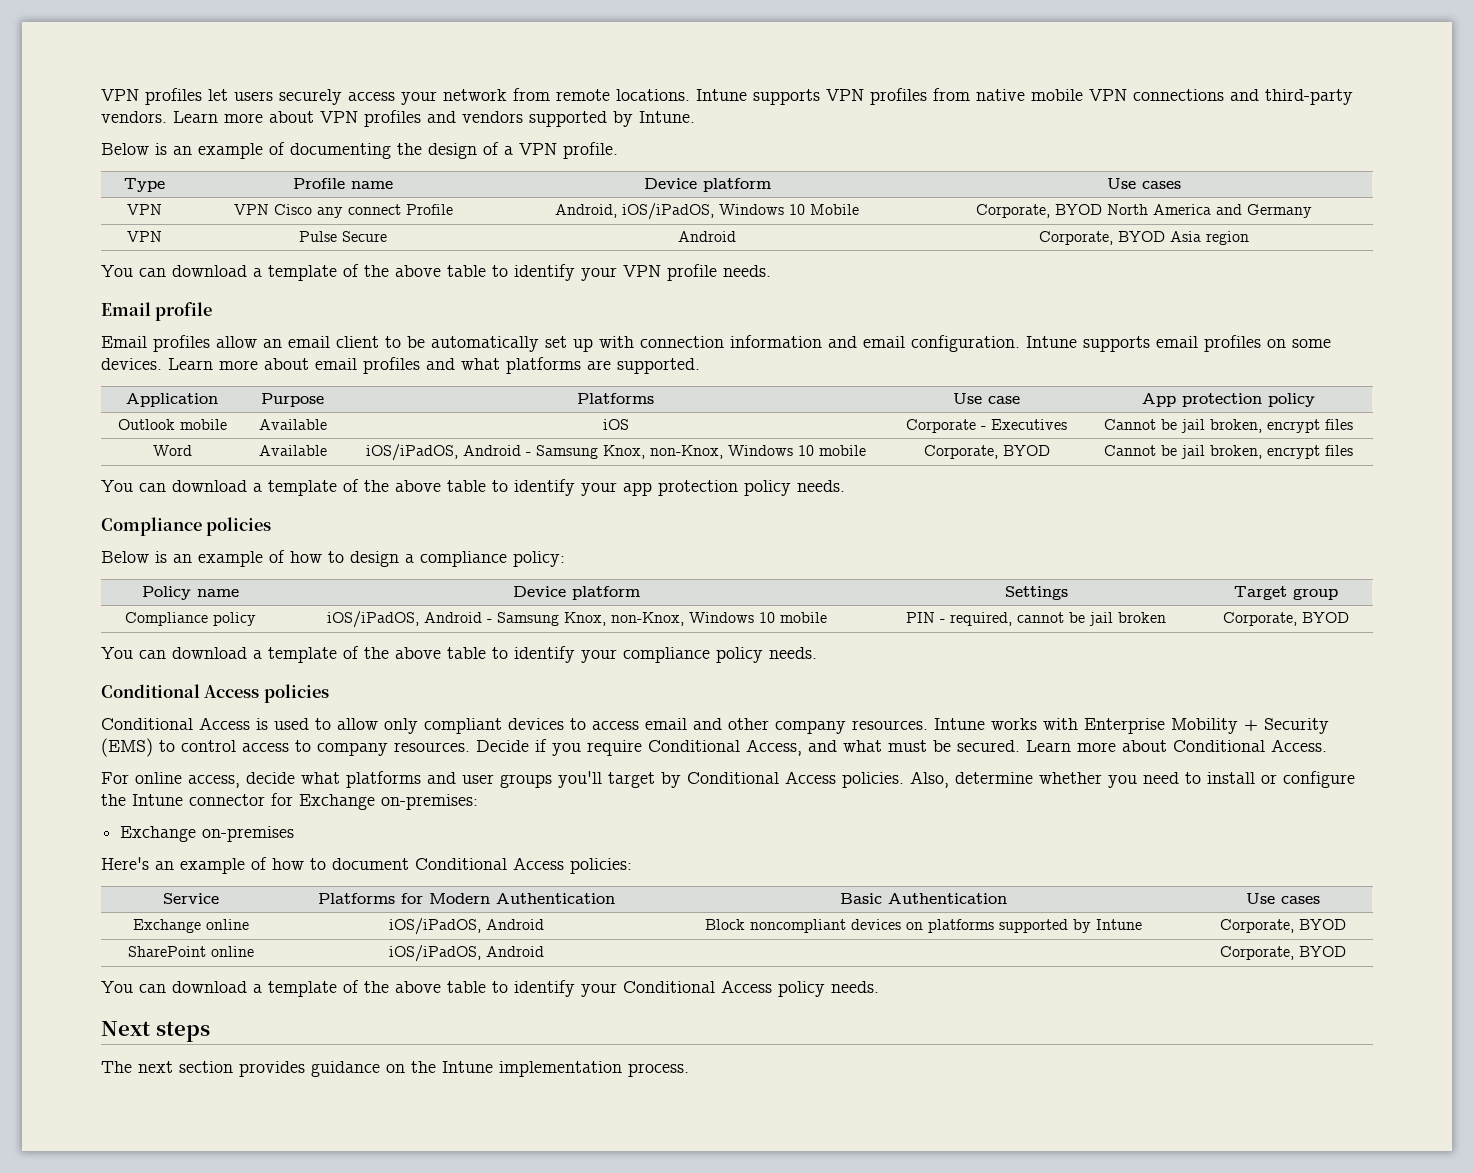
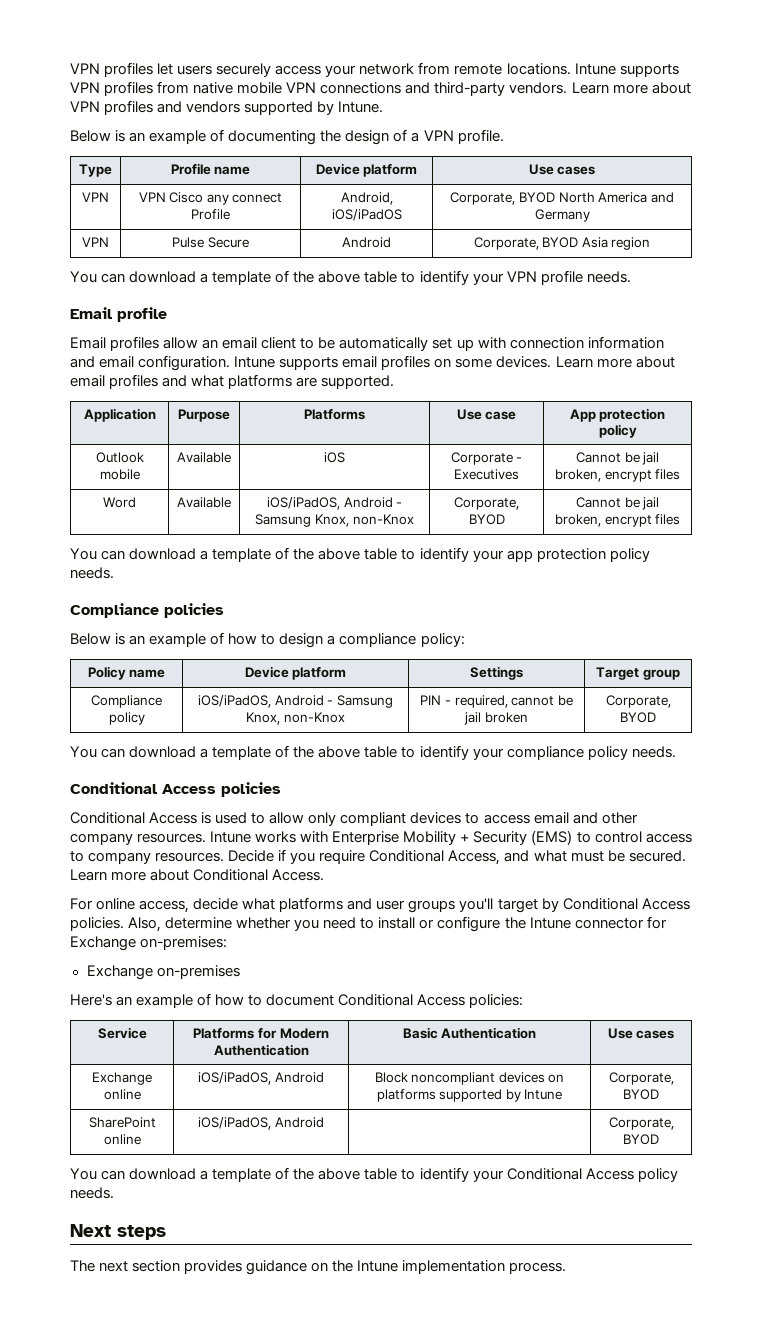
[622,203,859,220] iOS/iPadOS, Windows 10 Mobile -> [331,209,402,221] iOS/iPadOS
[649,445,866,459] non-Knox, Windows 10 mobile -> [352,514,414,525] non-Knox
[610,612,827,626] non-Knox, Windows 10 mobile -> [283,712,345,723] non-Knox

